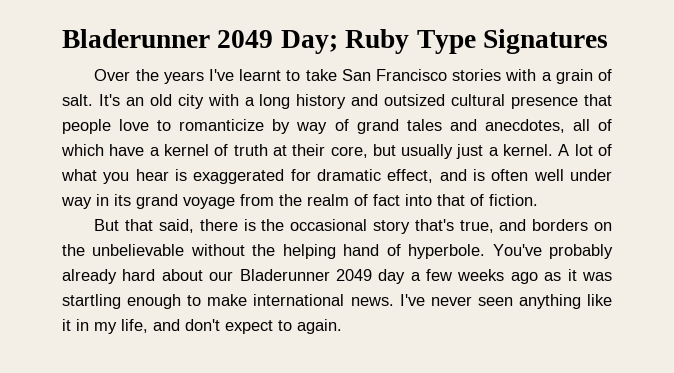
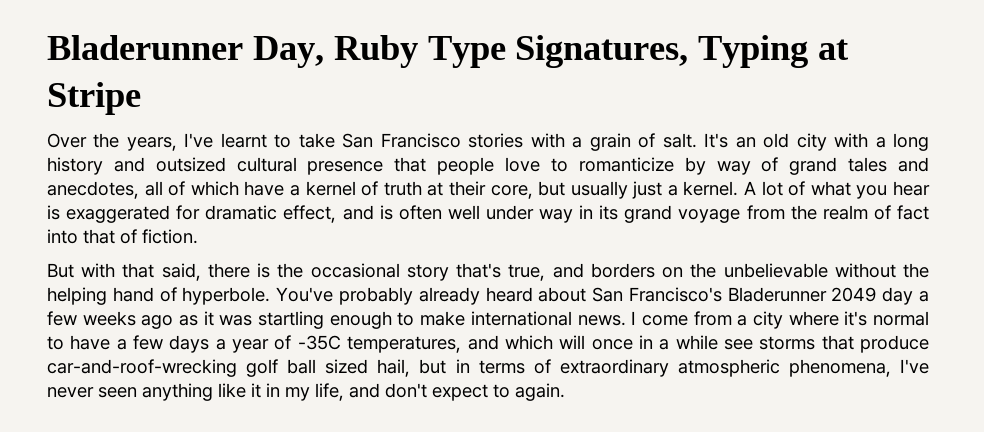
[62,29,609,54] Bladerunner 2049 Day; Ruby Type Signatures -> [47,35,849,68] [47,82,141,115] Bladerunner Day, Ruby Type Signatures, Typing at Stripe
[163,71,204,84] years -> [126,137,177,151] years,
(120, 225) none -> [81,263,116,278] with
[122,269,234,281] hard about our -> [485,287,722,302] heard about San Francisco's
(394, 301) none -> [631,311,930,329] [47,335,930,353] [47,359,891,377] I come from a city where it's normal to have a few days a year of -35C temperatures, and which will once in a while see storms that produce car-and-roof-wrecking golf ball sized hail, but in terms of extraordinary atmospheric phenomena,

